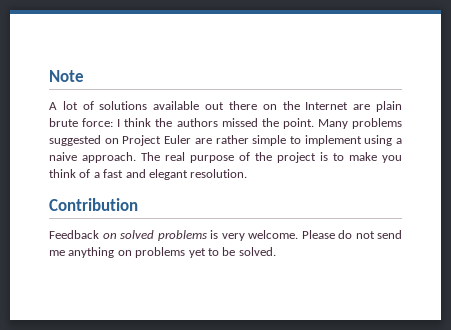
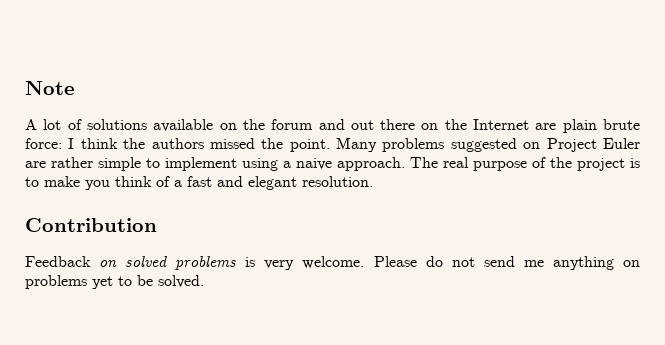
(200, 105) none -> [219,119,345,130] on the forum and

